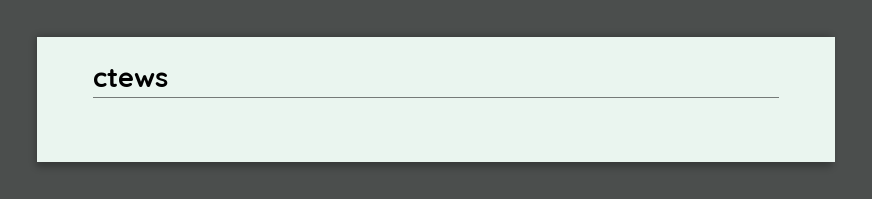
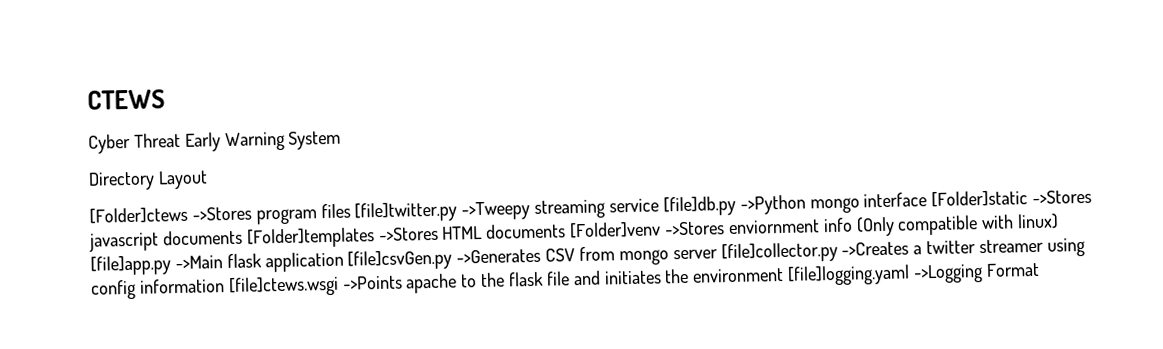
[93,69,168,87] ctews -> [87,89,165,110] [88,130,342,154] [88,170,208,191] [89,189,1093,225] [89,213,1060,252] [90,238,1085,276] [91,262,1040,300] CTEWS // Cyber Threat Early Warning System // Directory Layout // [Folder]ctews ->Stores program files [file]twitter.py ->Tweepy streaming service [file]db.py ->Python mongo interface [Folder]static ->Stores javascript documents [Folder]templates ->Stores HTML documents [Folder]venv ->Stores enviornment info (Only compatible with linux) [file]app.py ->Main flask application [file]csvGen.py ->Generates CSV from mongo server [file]collector.py ->Creates a twitter streamer using config information [file]ctews.wsgi ->Points apache to the flask file and initiates the environment [file]logging.yaml ->Logging Format

